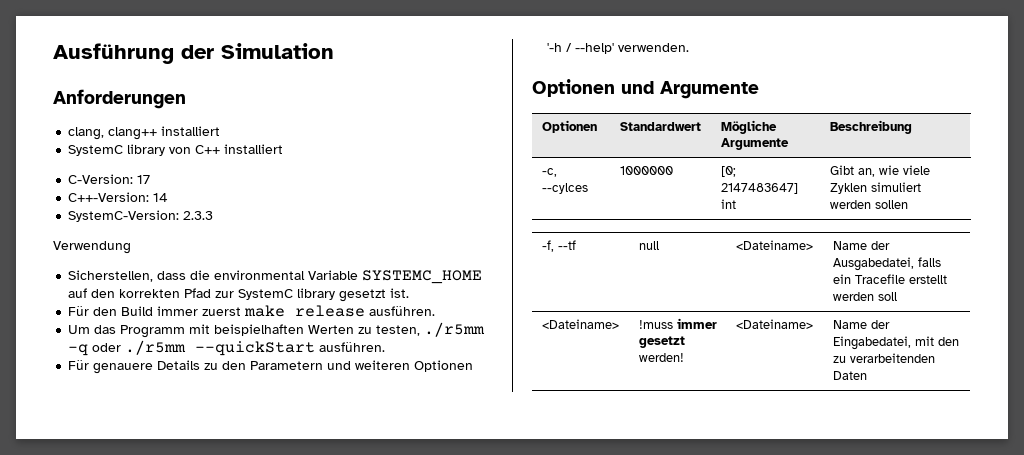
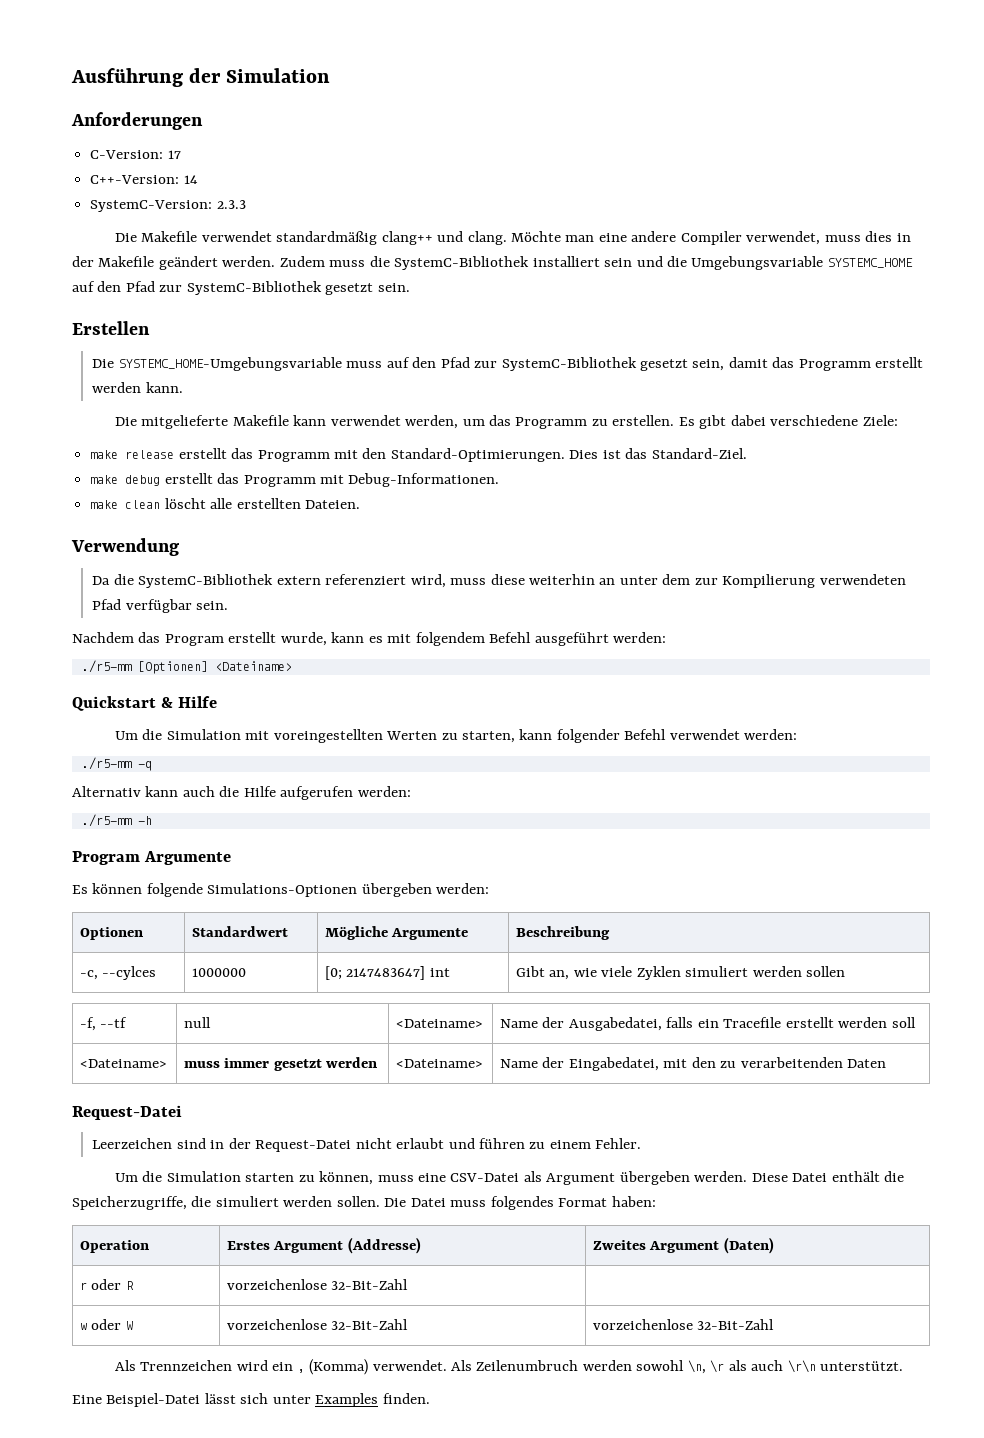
[68,126,221,140] [68,144,284,156] // clang, clang++ installiert // SystemC library von C++ installiert -> (203, 121) none
[53,241,131,254] [68,270,359,282] Verwendung // Sicherstellen, dass die environmental Variable -> [114,231,911,245] [72,256,824,270] Die Makefile verwendet standardmäßig clang++ und clang. Möchte man eine andere Compiler verwendet, muss dies in der Makefile geändert werden. Zudem muss die SystemC-Bibliothek installiert sein und die Umgebungsvariable
[119,288,410,302] [68,305,436,317] [68,322,486,338] [68,340,386,356] [68,360,474,374] [547,43,690,54] [532,79,759,99] korrekten Pfad zur SystemC library gesetzt ist. // Für den Build immer zuerst make release ausführen. // Um das Programm mit beispielhaften Werten zu testen, ./r5mm -q oder ./r5mm --quickStart ausführen. // Für genauere Details zu den Parametern und weiteren Optionen '-h / --help' verwenden. // Optionen und Argumente -> [125,281,410,295] [72,321,150,335] [92,357,924,371] [92,382,183,393] [114,415,898,429] [90,448,747,462] [90,473,500,487] [90,498,360,509] [71,538,179,556] [92,574,906,588] [92,599,229,613] [72,632,667,646] [81,660,292,674] [72,696,217,711] [114,729,798,743] [81,757,152,771] [72,786,411,800] [81,814,152,827] [72,851,231,865] [72,883,490,897] Pfad zur SystemC-Bibliothek gesetzt sein. // Erstellen // Die SYSTEMC_HOME-Umgebungsvariable muss auf den Pfad zur SystemC-Bibliothek gesetzt sein, damit das Programm erstellt werden kann. // Die mitgelieferte Makefile kann verwendet werden, um das Programm zu erstellen. Es gibt dabei verschiedene Ziele: // make release erstellt das Programm mit den Standard-Optimierungen. Dies ist das Standard-Ziel. // make debug erstellt das Programm mit Debug-Informationen. // make clean löscht alle erstellten Dateien. // Verwendung // Da die SystemC-Bibliothek extern referenziert wird, muss diese weiterhin an unter dem zur Kompilierung verwendeten Pfad verfügbar sein. // Nachdem das Program erstellt wurde, kann es mit folgendem Befehl ausgeführt werden: // ./r5-mm [Optionen] <Dateiname> // Quickstart & Hilfe // Um die Simulation mit voreingestellten Werten zu starten, kann folgender Befehl verwendet werden: // ./r5-mm -q // Alternativ kann auch die Hilfe aufgerufen werden: // ./r5-mm -h // Program Argumente // Es können folgende Simulations-Optionen übergeben werden:
[638,320,673,329] !muss -> [184,1061,221,1068] muss
[638,353,684,362] werden! -> [326,1057,378,1068] werden
(867, 375) none -> [72,1105,182,1120] [92,1138,642,1152] [114,1171,905,1185] [72,1196,656,1210] [80,1240,150,1253] [227,1237,421,1254] [593,1237,774,1254] [80,1279,134,1290] [227,1279,409,1290] [80,1319,133,1330] [227,1319,409,1330] [593,1319,775,1330] [114,1359,904,1375] [72,1393,430,1407] // Request-Datei // Leerzeichen sind in der Request-Datei nicht erlaubt und führen zu einem Fehler. // Um die Simulation starten zu können, muss eine CSV-Datei als Argument übergeben werden. Diese Datei enthält die Speicherzugriffe, die simuliert werden sollen. Die Datei muss folgendes Format haben: // Operation | Erstes Argument (Addresse) | Zweites Argument (Daten) // r oder R | vorzeichenlose 32-Bit-Zahl | // w oder W | vorzeichenlose 32-Bit-Zahl | vorzeichenlose 32-Bit-Zahl // Als Trennzeichen wird ein , (Komma) verwendet. Als Zeilenumbruch werden sowohl \n, \r als auch \r\n unterstützt. // Eine Beispiel-Datei lässt sich unter Examples finden.

